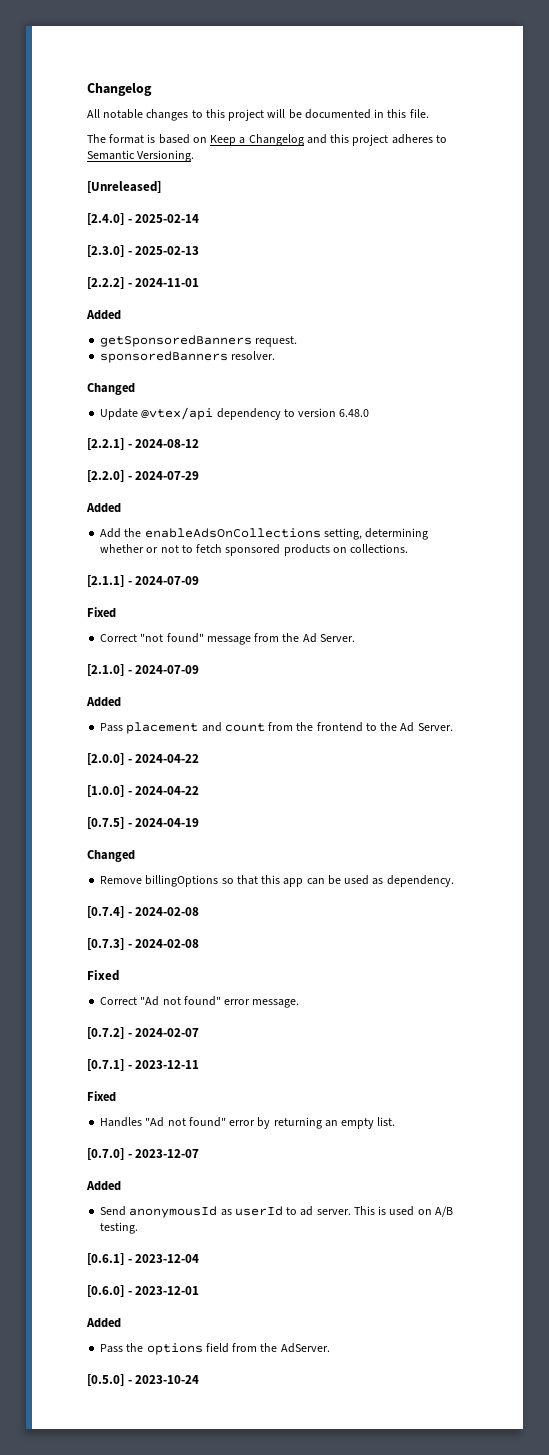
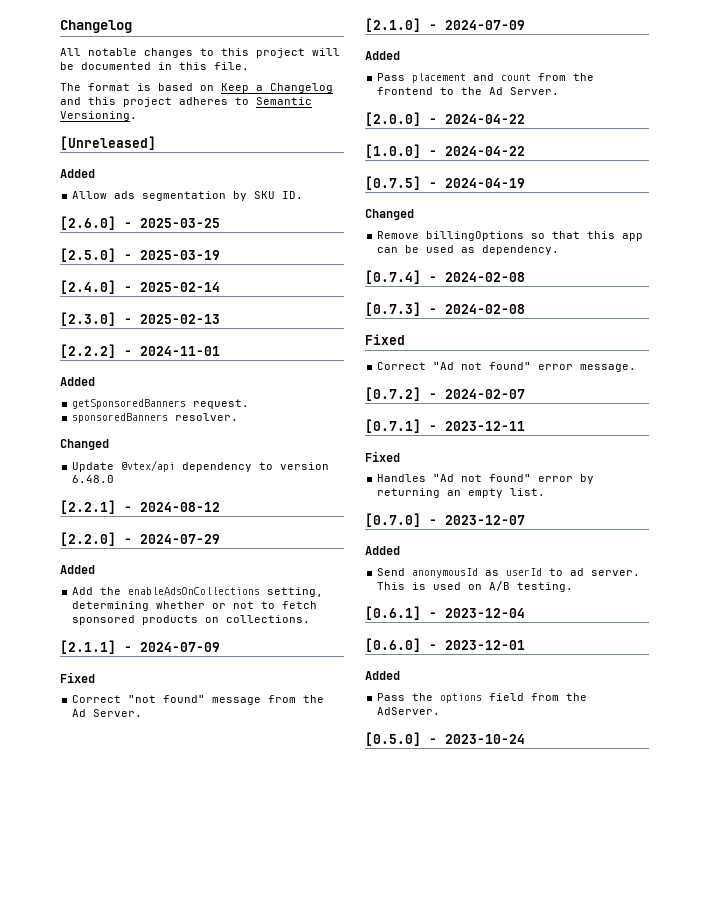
(161, 187) none -> [60,169,95,178] [72,191,304,201] [60,216,220,230] [60,248,220,262] // Added // Allow ads segmentation by SKU ID. // [2.6.0] - 2025-03-25 // [2.5.0] - 2025-03-19

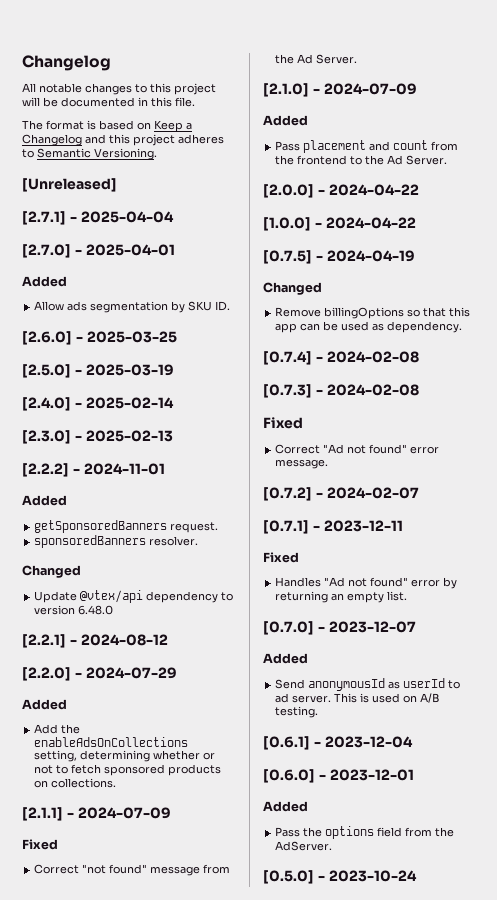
(156, 143) none -> [22,211,174,225] [22,244,175,258] // [2.7.1] - 2025-04-04 // [2.7.0] - 2025-04-01

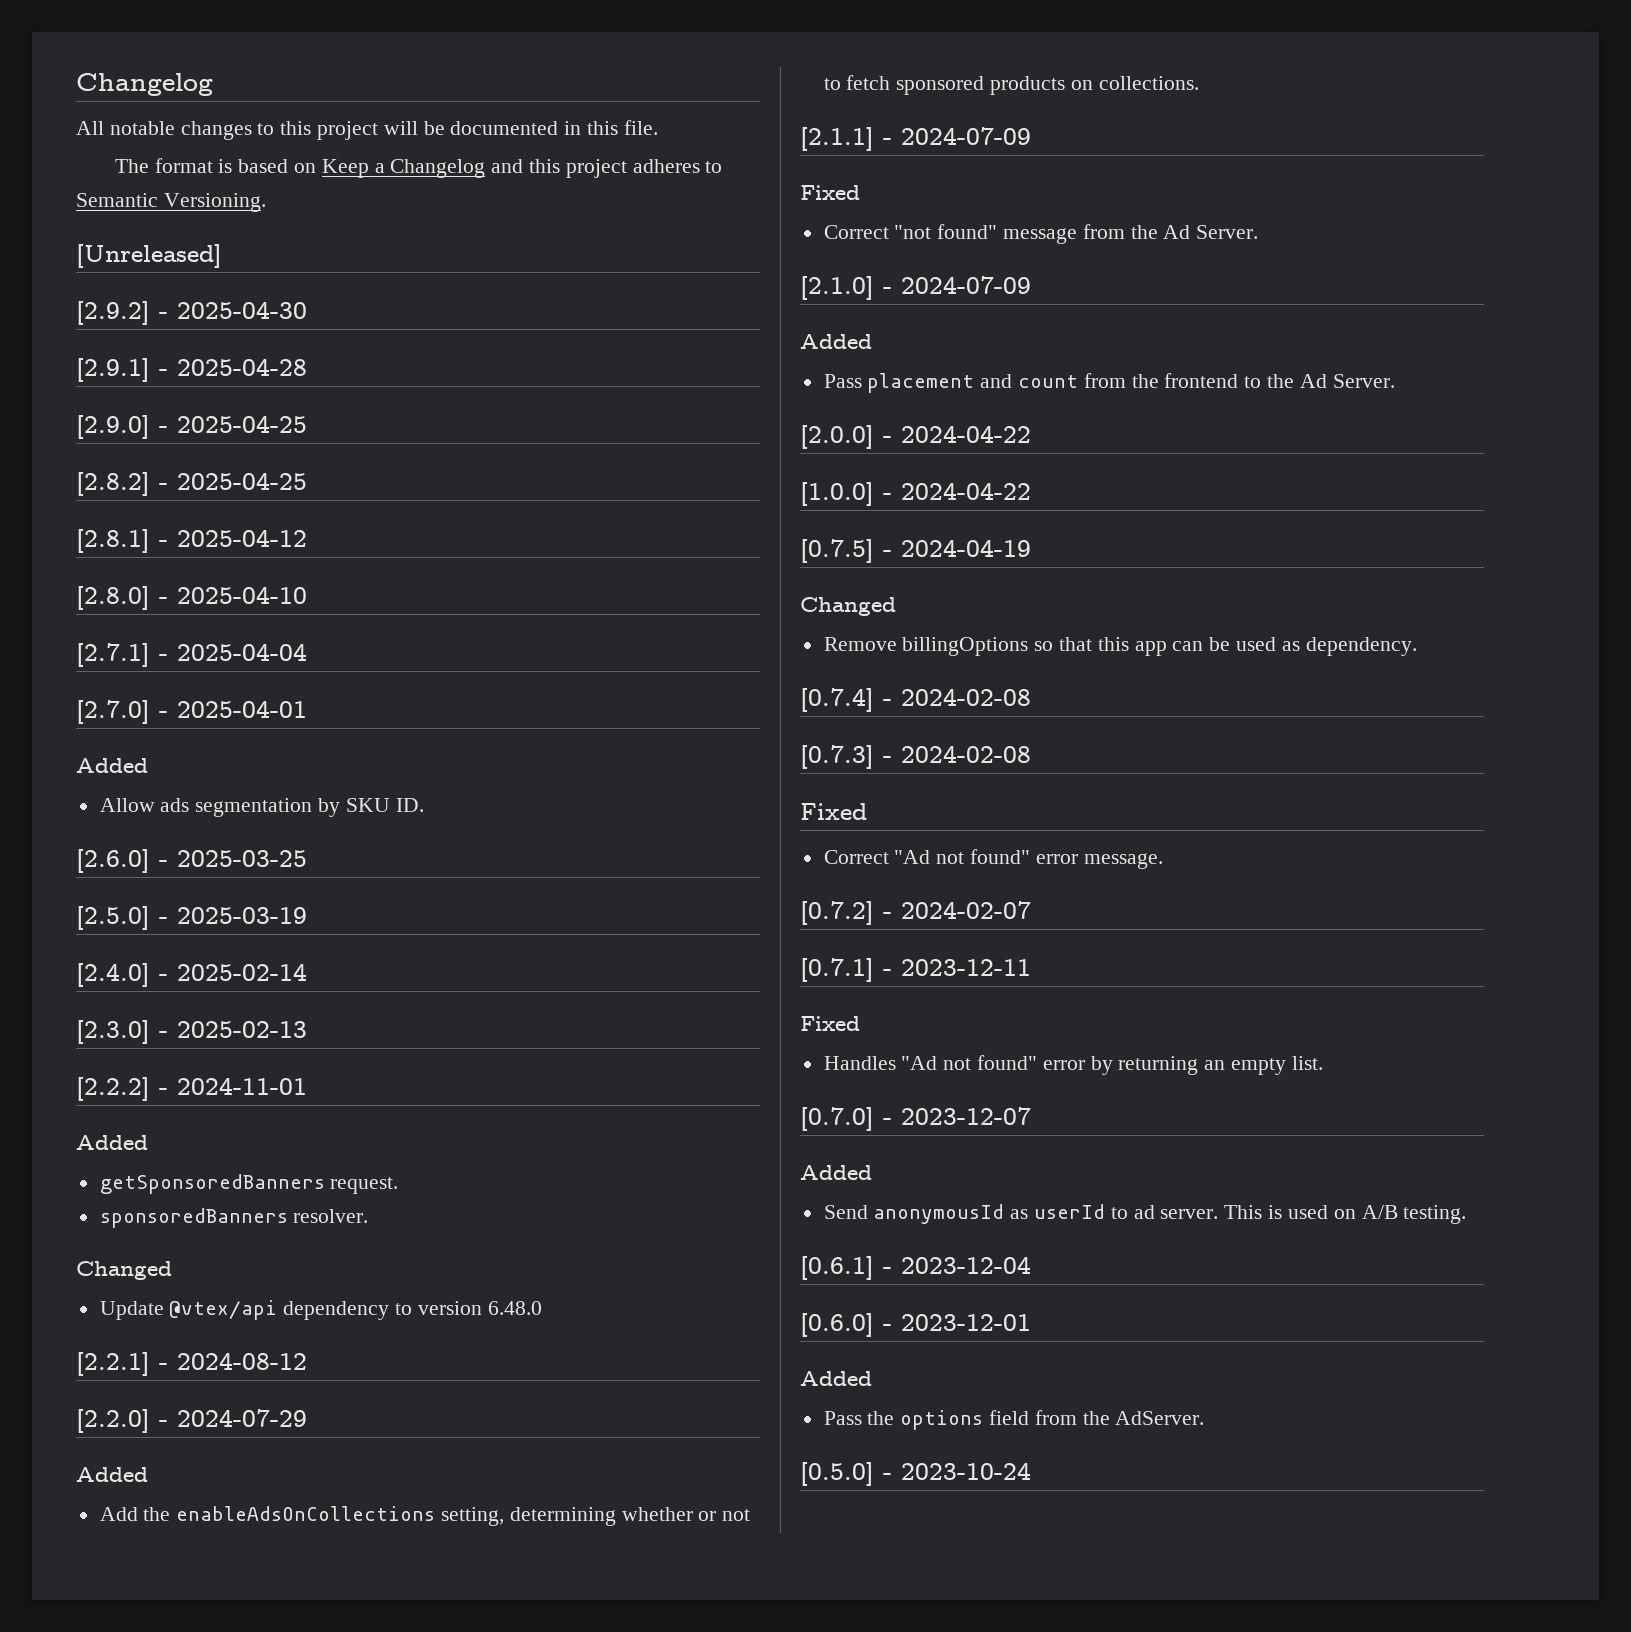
(117, 185) none -> [76,301,307,325] [76,358,307,382] [76,415,307,439] [76,472,307,496] [76,529,307,553] [76,586,307,610] // [2.9.2] - 2025-04-30 // [2.9.1] - 2025-04-28 // [2.9.0] - 2025-04-25 // [2.8.2] - 2025-04-25 // [2.8.1] - 2025-04-12 // [2.8.0] - 2025-04-10

